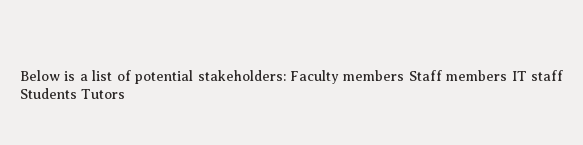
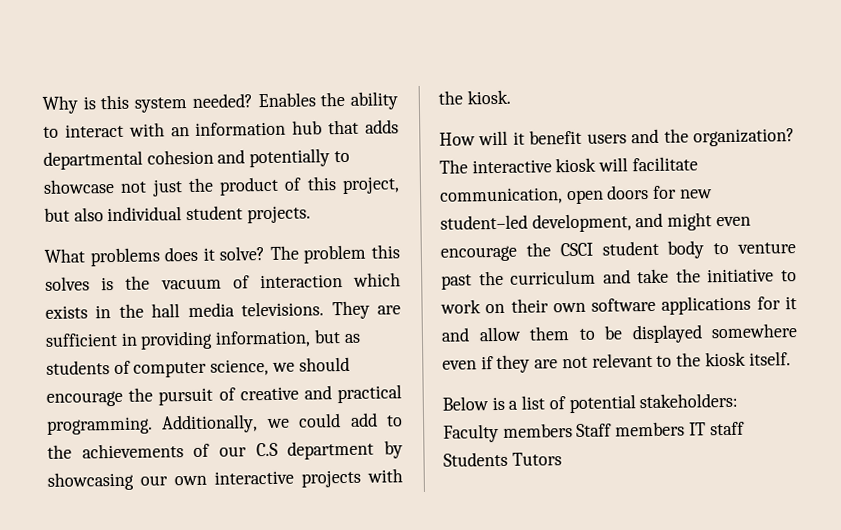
(20, 75) none -> [42,91,399,114] [43,119,399,138] [43,148,350,170] [43,176,400,197] [44,205,311,224] [44,244,401,267] [45,272,401,291] [45,300,402,320] [45,329,361,350] [46,356,350,378] [46,384,402,407] [46,412,403,435] [47,440,403,460] [47,468,403,491] [438,89,511,105] [439,128,795,147] [439,156,698,174] [440,185,713,205] [440,212,751,233] [440,240,796,262] [441,268,797,290] [440,295,797,315] [441,323,797,344] [442,351,791,374] Why is this system needed? Enables the ability to interact with an information hub that adds departmental cohesion and potentially to showcase not just the product of this project, but also individual student projects. // What problems does it solve? The problem this solves is the vacuum of interaction which exists in the hall media televisions. They are sufficient in providing information, but as students of computer science, we should encourage the pursuit of creative and practical programming. Additionally, we could add to the achievements of our C.S department by showcasing our own interactive projects with the kiosk. // How will it benefit users and the organization? The interactive kiosk will facilitate communication, open doors for new student–led development, and might even encourage the CSCI student body to venture past the curriculum and take the initiative to work on their own software applications for it and allow them to be displayed somewhere even if they are not relevant to the kiosk itself. //

